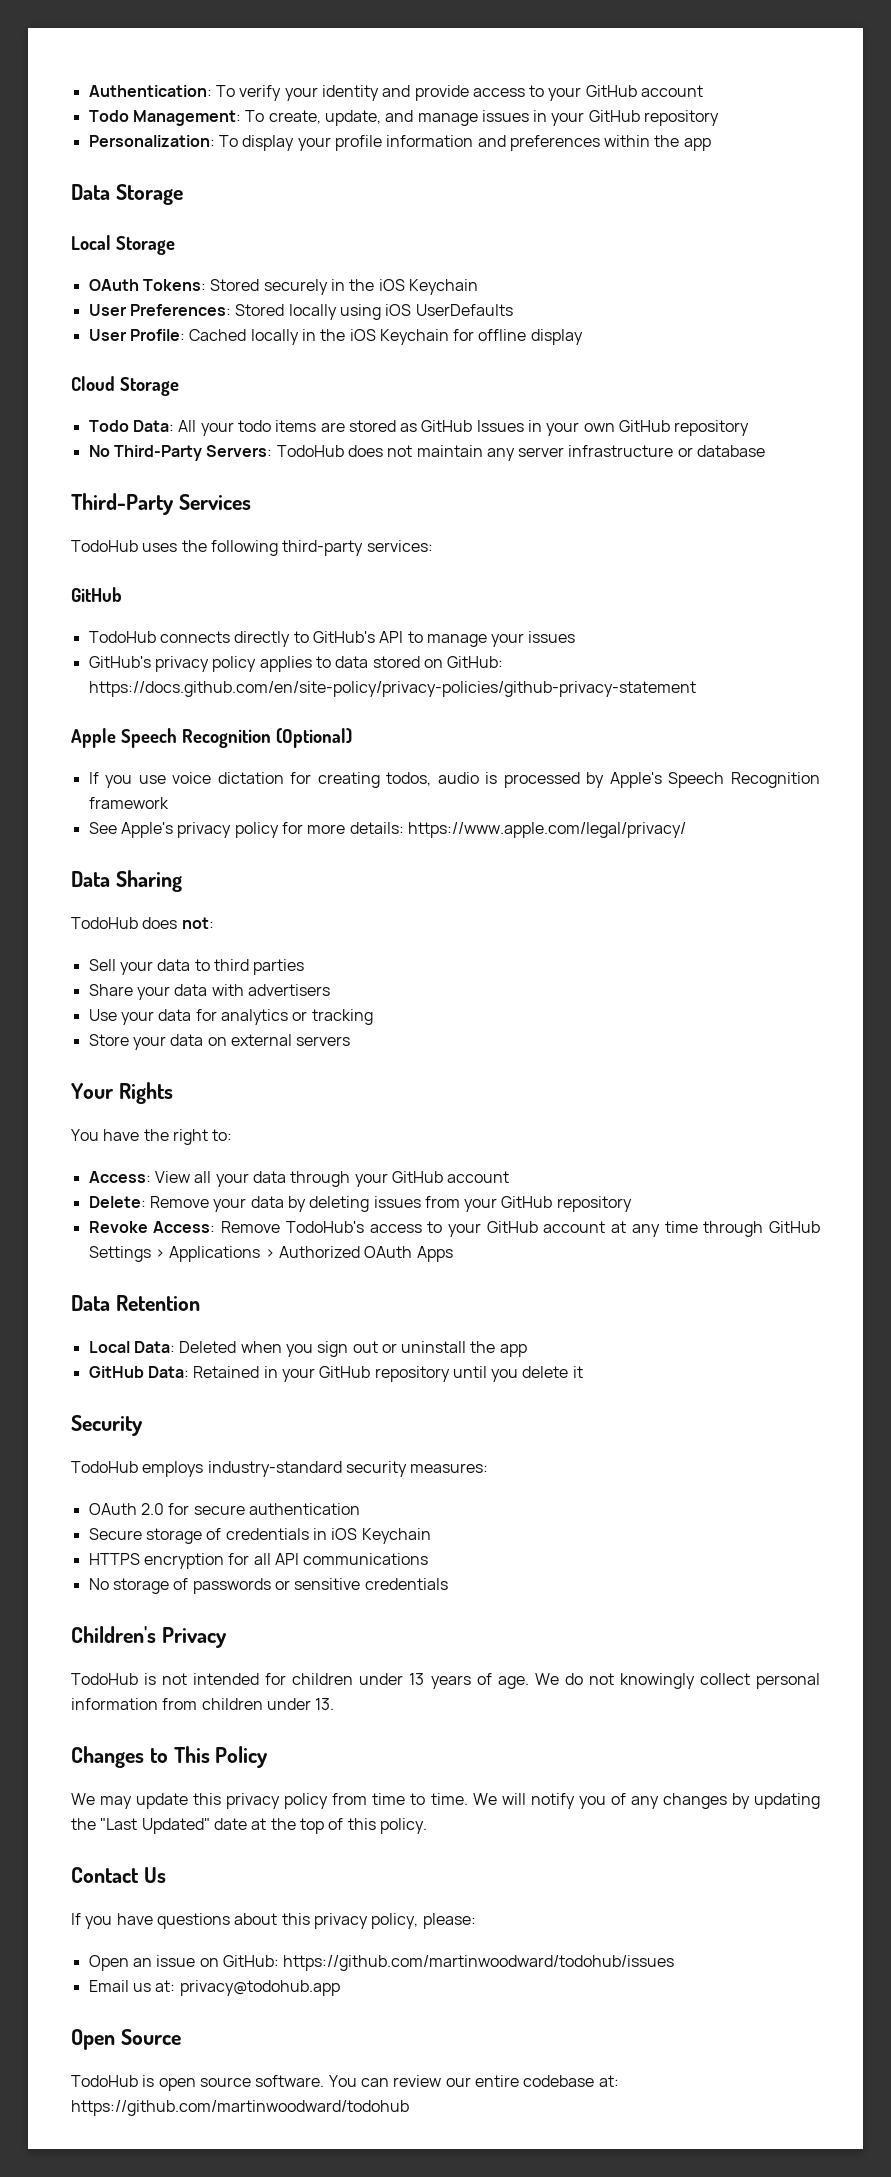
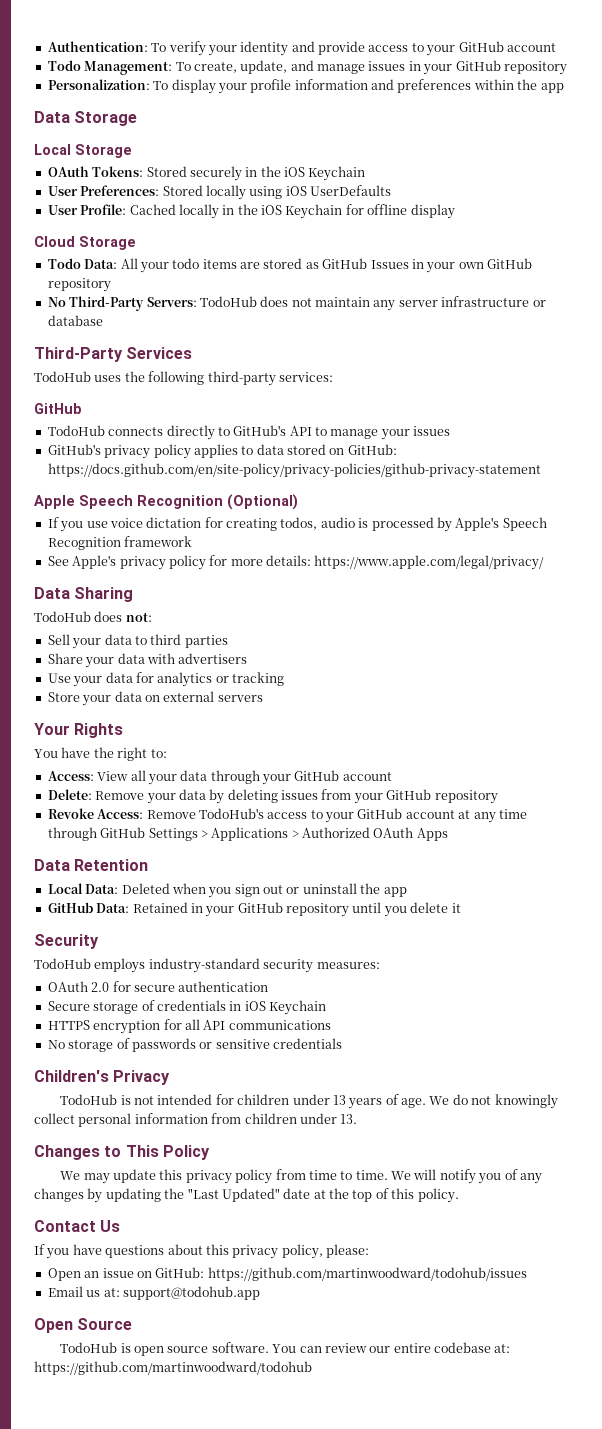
[179,1980,340,1996] privacy@todohub.app -> [122,1286,260,1300] support@todohub.app

